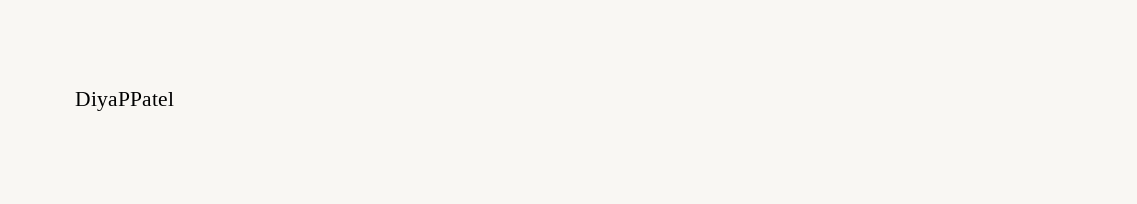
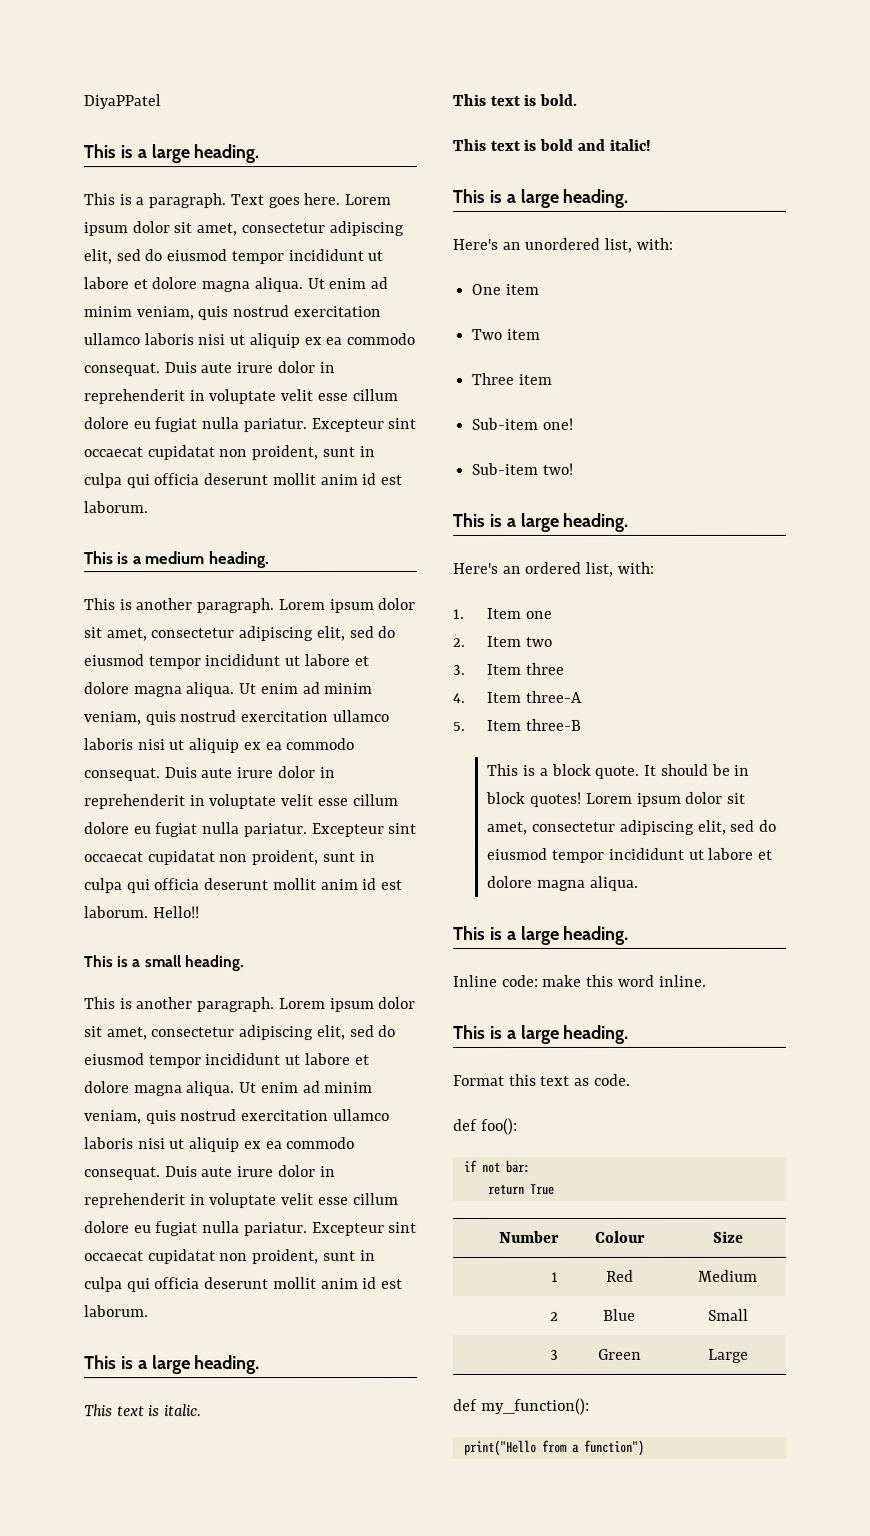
(174, 101) none -> [83,144,260,164] [83,193,392,209] [83,221,404,237] [83,249,384,265] [83,277,389,293] [83,305,381,321] [83,333,416,349] [83,361,335,377] [83,389,398,405] [83,417,417,433] [83,445,375,461] [83,473,403,489] [83,501,148,514] [83,551,269,569] [83,598,416,614] [83,626,396,642] [83,654,369,670] [83,682,373,698] [83,710,389,726] [83,738,355,754] [84,766,336,782] [84,794,399,810] [84,822,418,838] [84,850,376,866] [84,878,404,894] [84,906,200,919] [84,955,245,972] [84,997,417,1013] [84,1025,397,1041] [84,1053,370,1069] [84,1081,374,1097] [84,1109,390,1125] [84,1137,356,1153] [84,1165,336,1181] [84,1193,399,1209] [84,1221,418,1237] [84,1249,376,1265] [84,1277,404,1293] [84,1305,149,1318] [84,1355,261,1375] [84,1404,203,1417] [452,93,578,106] [452,138,651,151] [452,188,629,208] [452,237,673,253] [471,283,539,295] [471,328,540,340] [471,372,552,385] [471,417,573,430] [471,462,573,475] [452,512,629,532] [452,561,654,577] [452,607,553,619] [452,635,553,647] [452,662,565,675] [452,690,583,703] [452,718,582,731] [486,763,751,779] [486,791,747,807] [487,819,778,835] [487,847,774,863] [487,875,639,891] [453,925,630,945] [453,974,707,987] [453,1024,630,1044] [453,1073,631,1086] [453,1117,518,1135] [463,1159,531,1173] [487,1183,555,1195] [498,1230,560,1243] [594,1230,646,1243] [712,1230,744,1243] [550,1271,559,1282] [605,1269,634,1282] [698,1269,758,1282] [549,1311,559,1321] [603,1308,636,1321] [707,1308,749,1321] [549,1349,559,1360] [597,1348,642,1360] [707,1348,749,1363] [453,1397,590,1415] [463,1439,645,1456] // This is a large heading. // This is a paragraph. Text goes here. Lorem ipsum dolor sit amet, consectetur adipiscing elit, sed do eiusmod tempor incididunt ut labore et dolore magna aliqua. Ut enim ad minim veniam, quis nostrud exercitation ullamco laboris nisi ut aliquip ex ea commodo consequat. Duis aute irure dolor in reprehenderit in voluptate velit esse cillum dolore eu fugiat nulla pariatur. Excepteur sint occaecat cupidatat non proident, sunt in culpa qui officia deserunt mollit anim id est laborum. // This is a medium heading. // This is another paragraph. Lorem ipsum dolor sit amet, consectetur adipiscing elit, sed do eiusmod tempor incididunt ut labore et dolore magna aliqua. Ut enim ad minim veniam, quis nostrud exercitation ullamco laboris nisi ut aliquip ex ea commodo consequat. Duis aute irure dolor in reprehenderit in voluptate velit esse cillum dolore eu fugiat nulla pariatur. Excepteur sint occaecat cupidatat non proident, sunt in culpa qui officia deserunt mollit anim id est laborum. Hello!! // This is a small heading. // This is another paragraph. Lorem ipsum dolor sit amet, consectetur adipiscing elit, sed do eiusmod tempor incididunt ut labore et dolore magna aliqua. Ut enim ad minim veniam, quis nostrud exercitation ullamco laboris nisi ut aliquip ex ea commodo consequat. Duis aute irure dolor in reprehenderit in voluptate velit esse cillum dolore eu fugiat nulla pariatur. Excepteur sint occaecat cupidatat non proident, sunt in culpa qui officia deserunt mollit anim id est laborum. // This is a large heading. // This text is italic. // This text is bold. // This text is bold and italic! // This is a large heading. // Here's an unordered list, with: // One item // Two item // Three item // Sub-item one! // Sub-item two! // This is a large heading. // Here's an ordered list, with: // 1. Item one // 2. Item two // 3. Item three // 4. Item three-A // 5. Item three-B // This is a block quote. It should be in block quotes! Lorem ipsum dolor sit amet, consectetur adipiscing elit, sed do eiusmod tempor incididunt ut labore et dolore magna aliqua. // This is a large heading. // Inline code: make this word inline. // This is a large heading. // Format this text as code. // def foo(): // if not bar: // return True // Number | Colour | Size // 1 | Red | Medium // 2 | Blue | Small // 3 | Green | Large // def my_function(): // print("Hello from a function")

